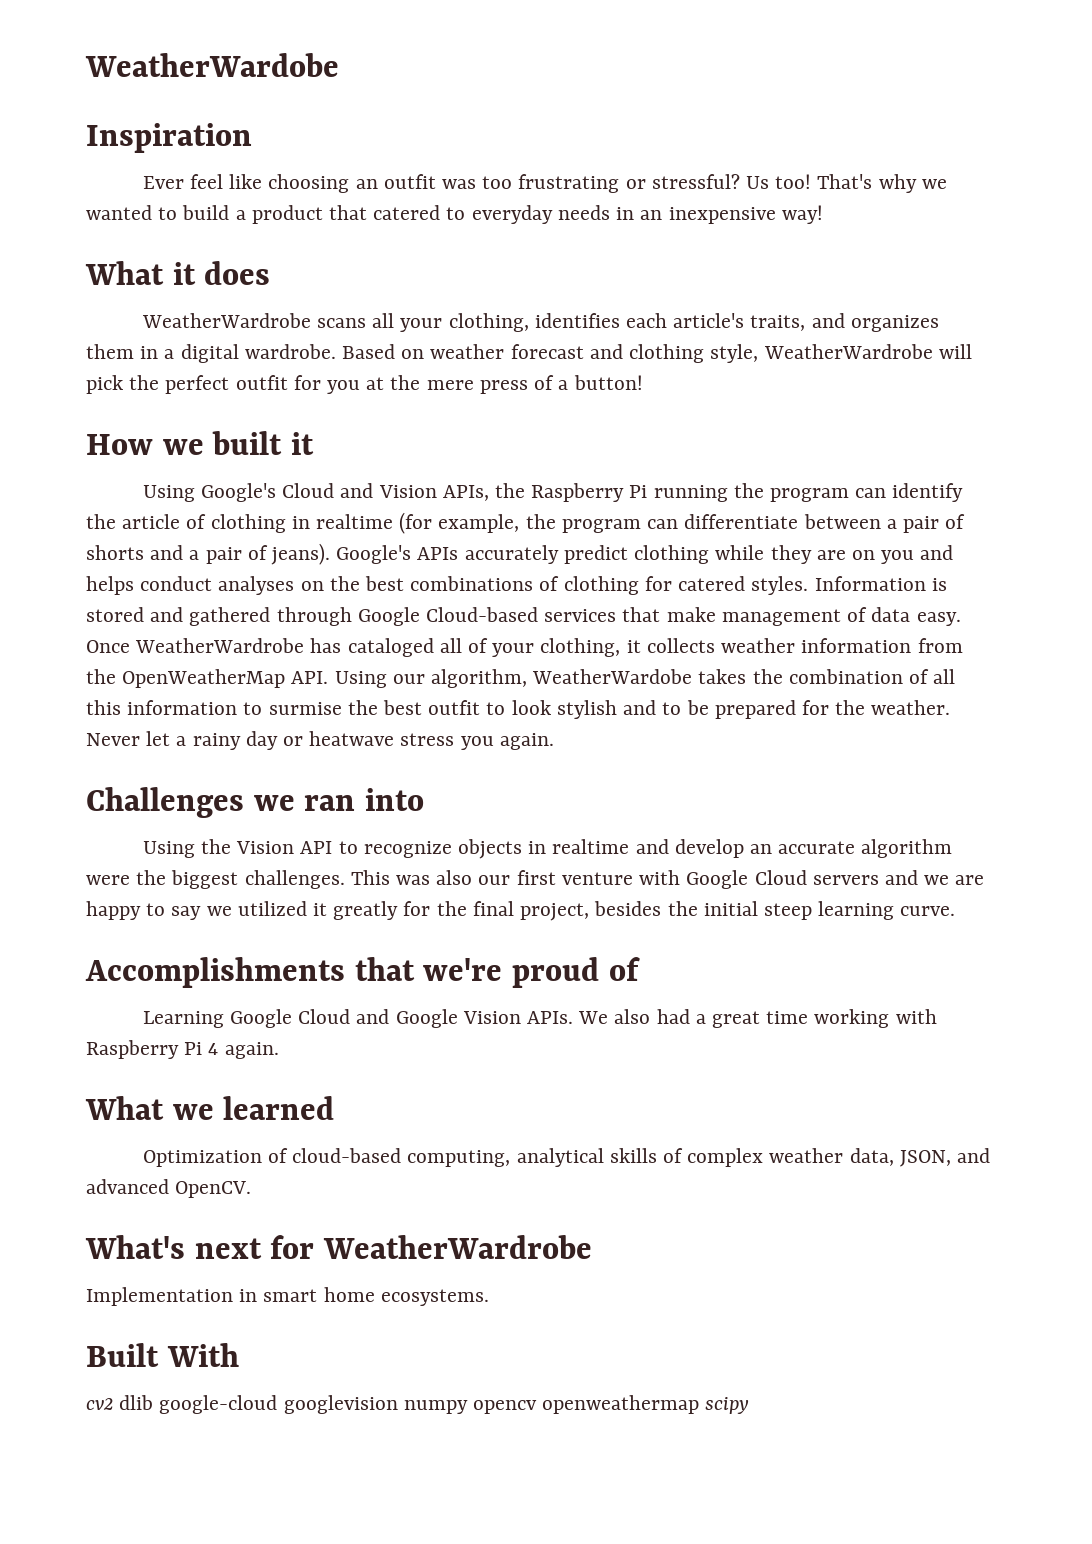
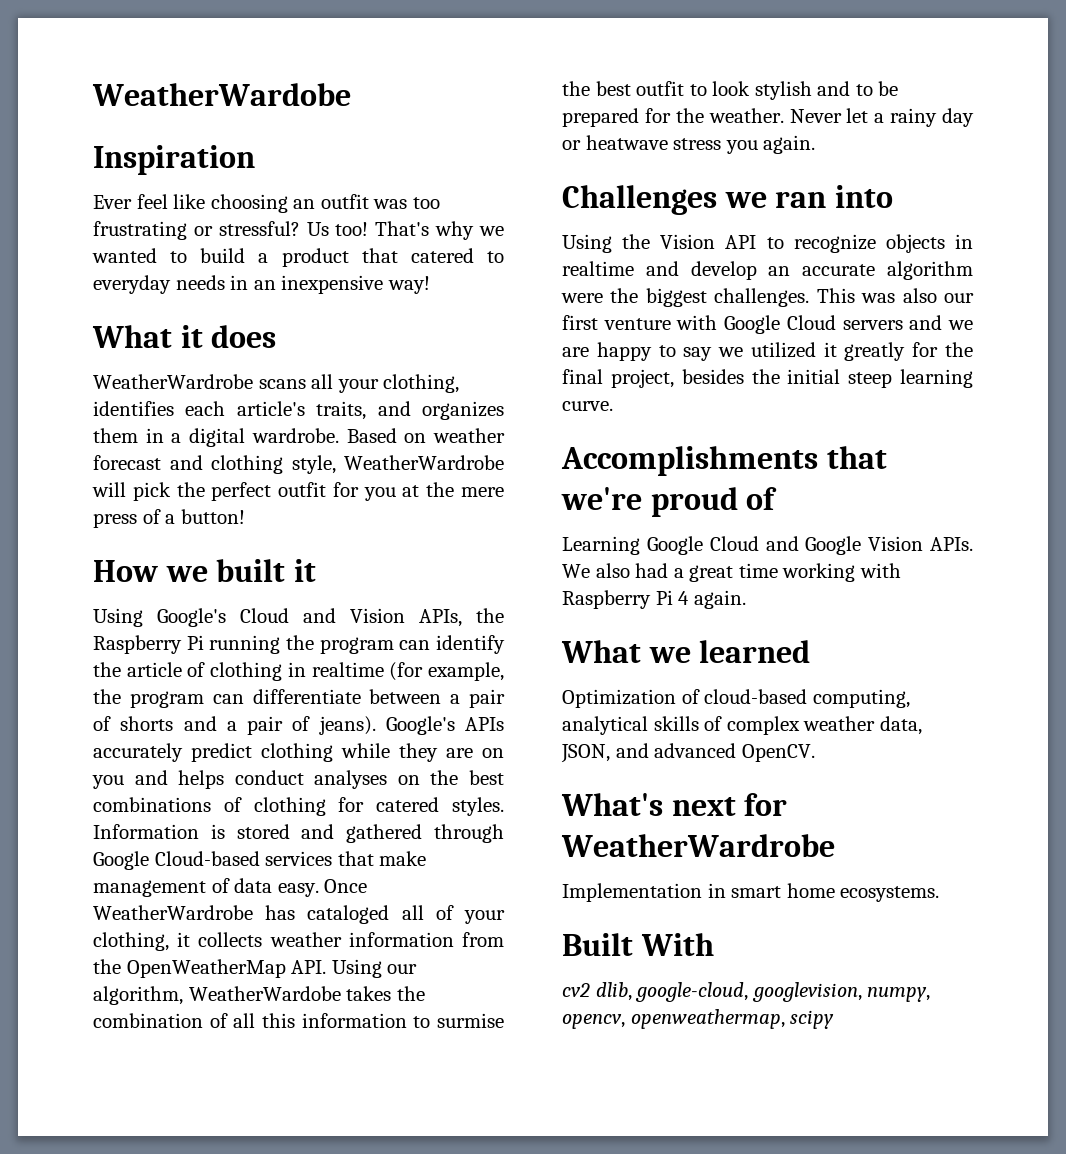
[119,1395,700,1414] dlib google-cloud googlevision numpy opencv openweathermap -> [595,982,931,1002] [562,1009,785,1029] dlib, google-cloud, googlevision, numpy, opencv, openweathermap,

